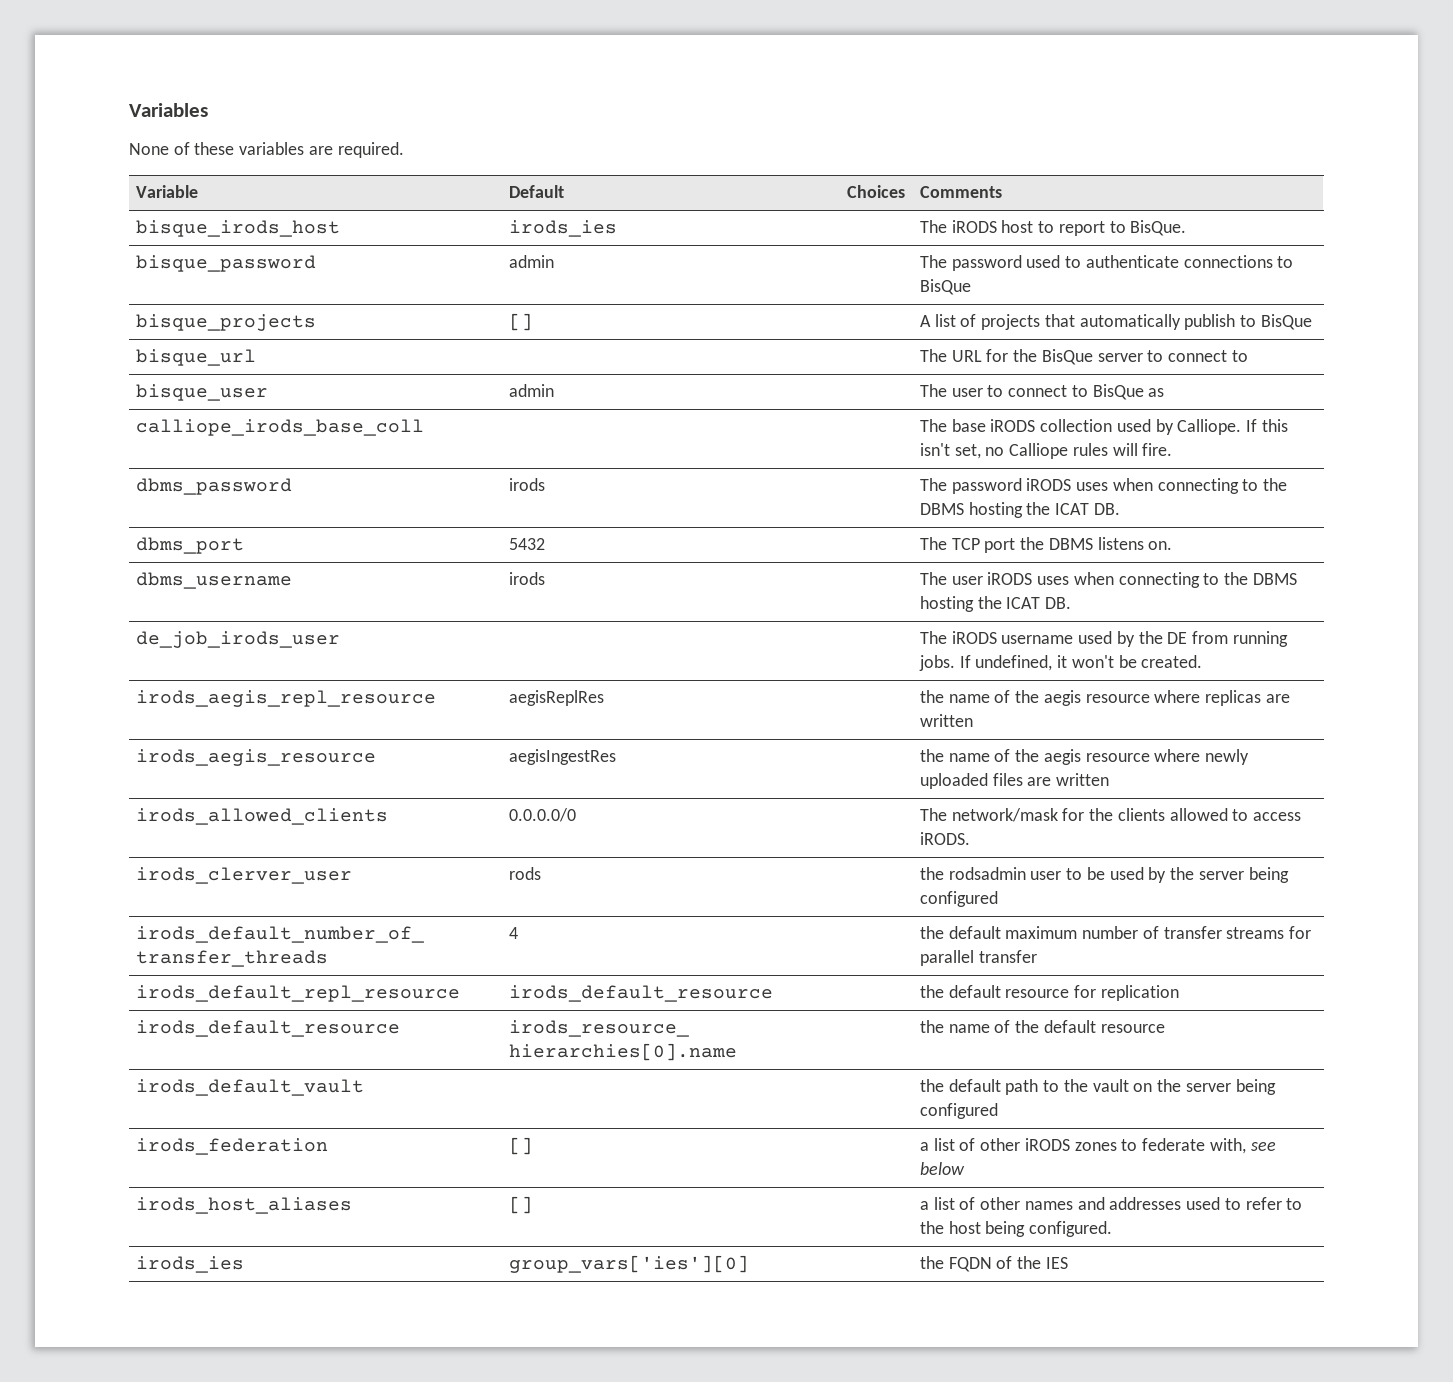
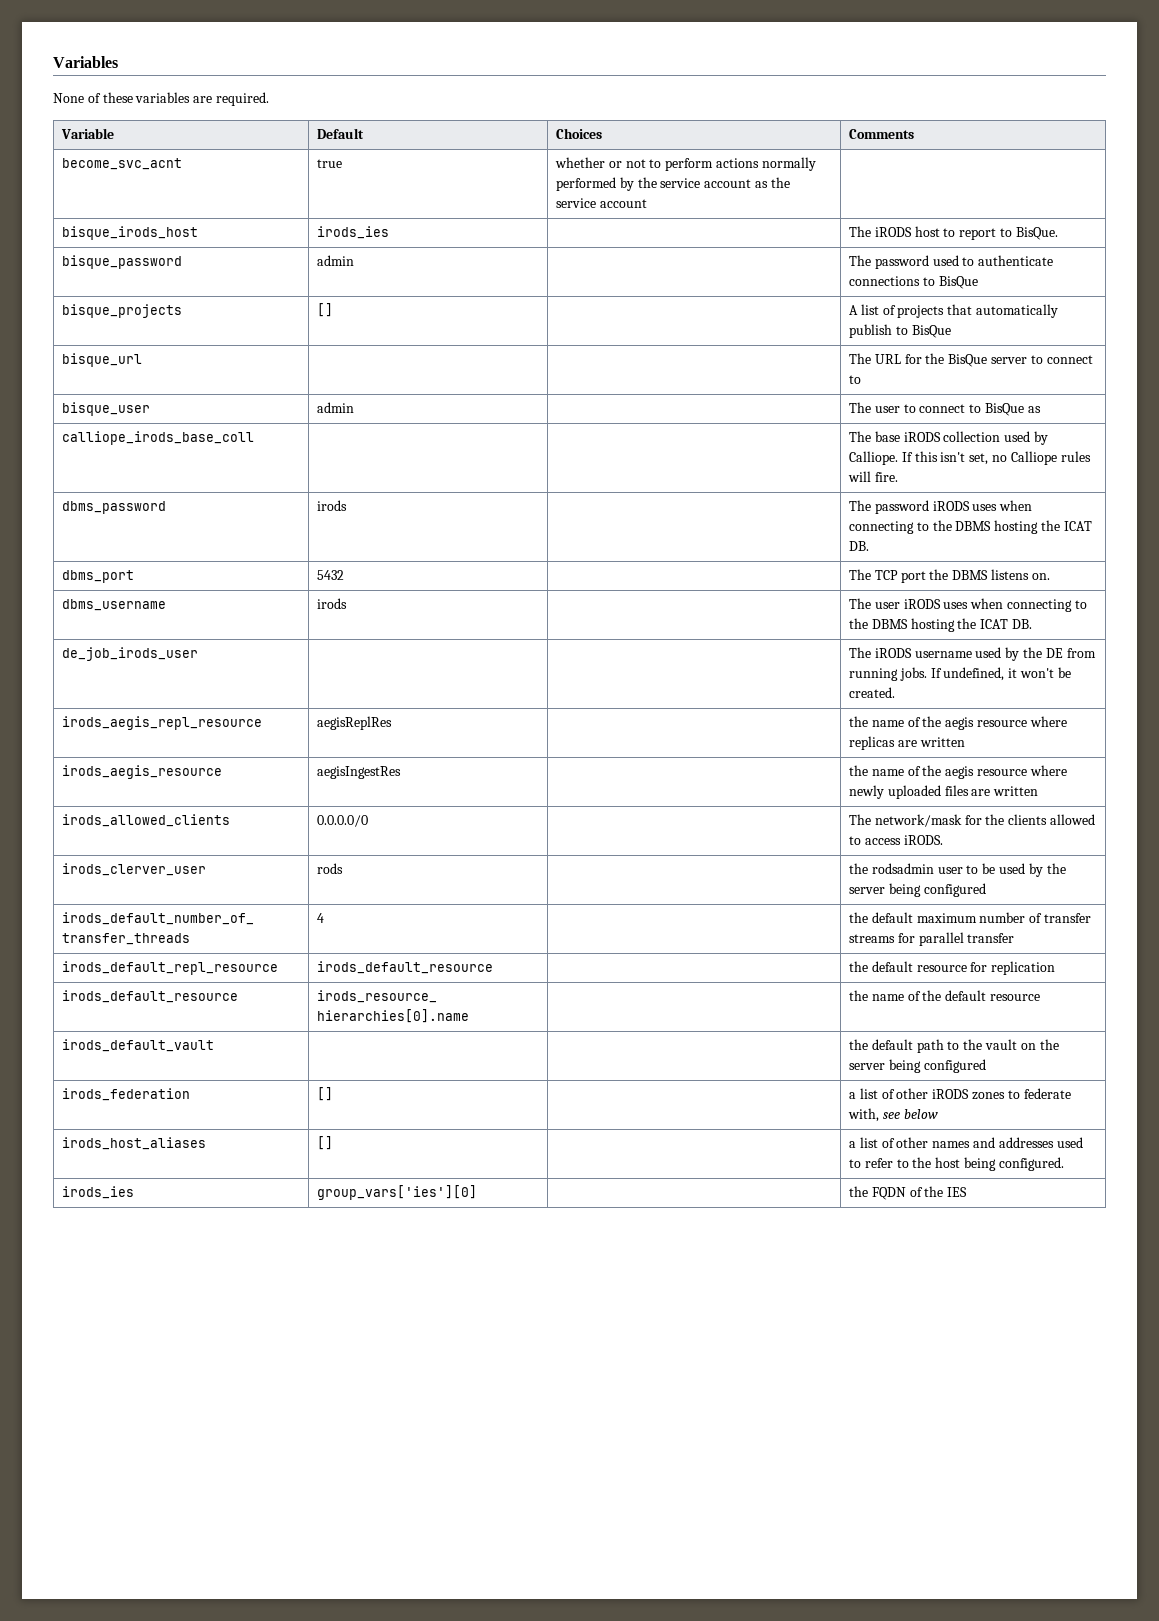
(1003, 192) none -> [62,158,183,170] [317,159,343,168] [555,157,816,171] [556,177,790,191] [556,198,647,208] // become_svc_acnt | true | whether or not to perform actions normally performed by the service account as the service account |

